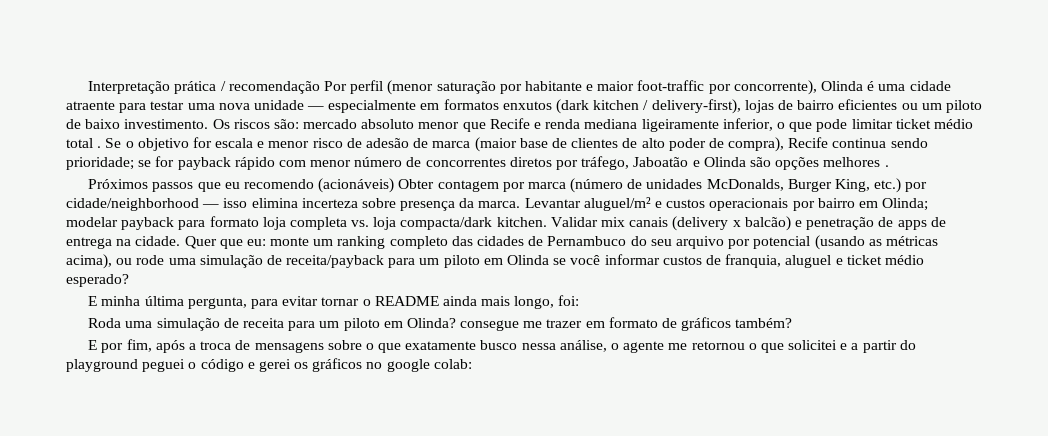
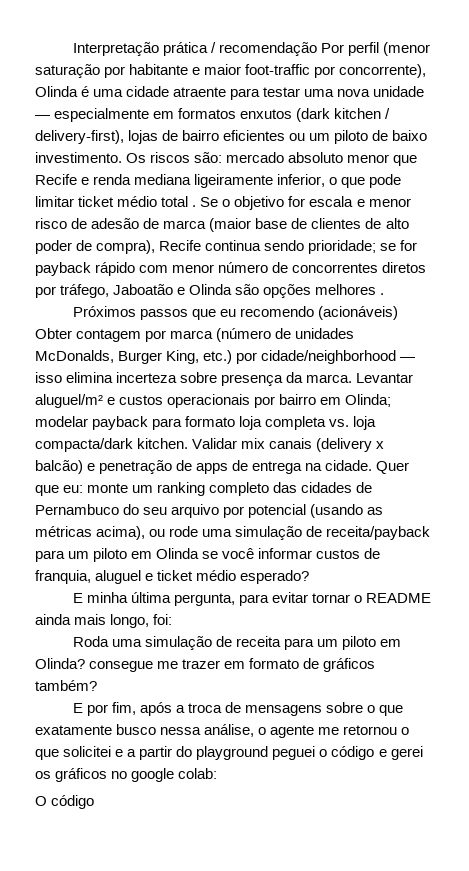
(472, 364) none -> [35,795,95,809] // O código

